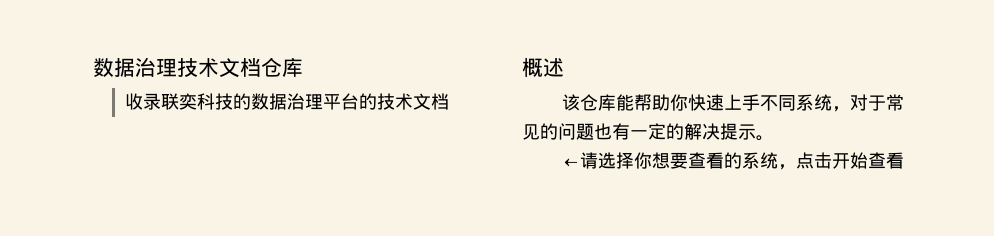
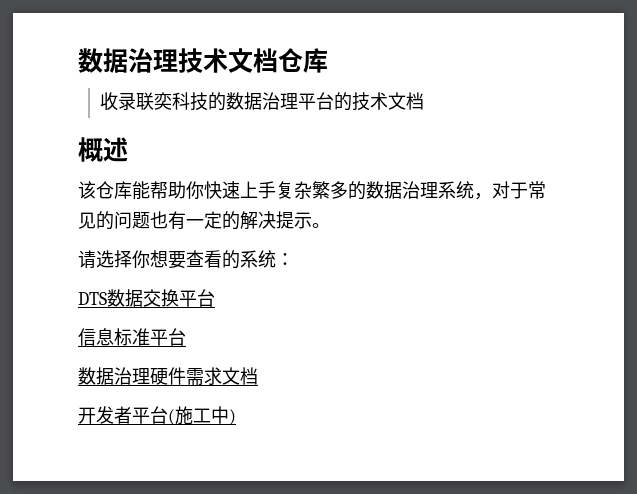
[759,95,796,111] 不同 -> [276,181,438,200] 复杂繁多的数据治理
[561,158,580,167] ← -> (330, 225) none
[777,152,904,170] ，点击开始查看 -> [276,253,294,266] [78,289,215,307] [78,328,186,346] [78,367,258,385] [78,406,236,425] ： // DTS数据交换平台 // 信息标准平台 // 数据治理硬件需求文档 // 开发者平台(施工中)

